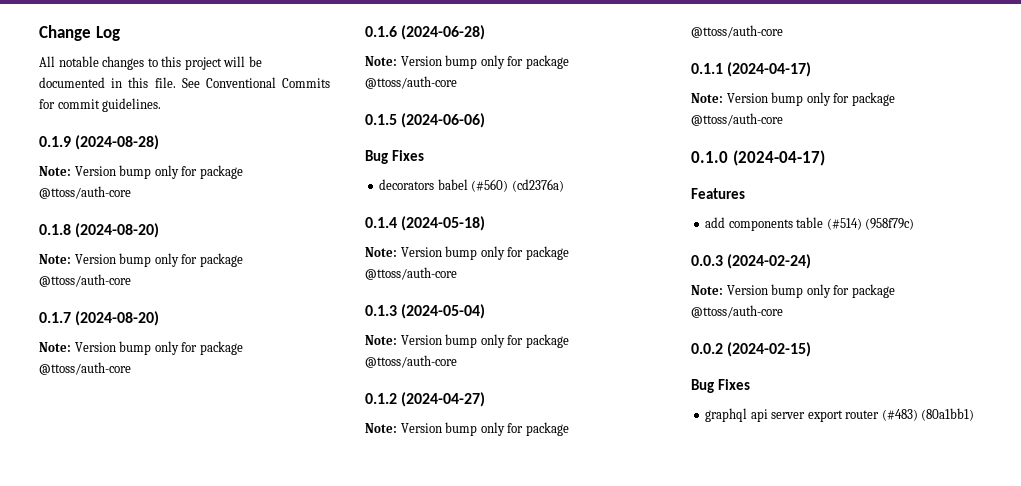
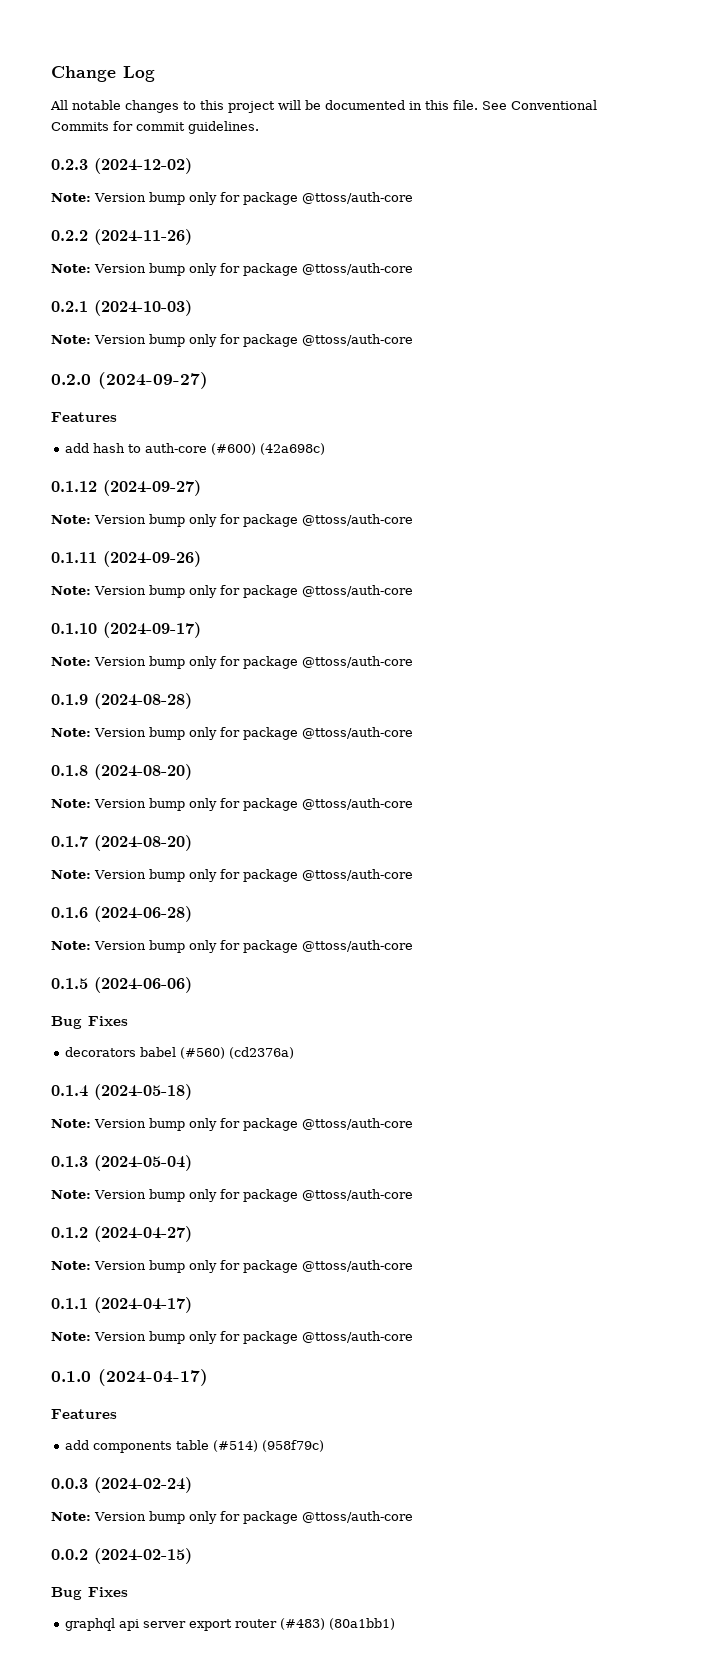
(162, 105) none -> [51,158,192,174] [51,192,413,205] [51,229,192,245] [51,263,413,276] [51,300,192,316] [51,334,413,347] [51,372,208,389] [51,412,117,422] [64,443,325,455] [51,480,201,496] [51,514,413,527] [51,551,201,567] [51,585,413,598] [51,622,201,638] [51,656,413,669] // 0.2.3 (2024-12-02) // Note: Version bump only for package @ttoss/auth-core // 0.2.2 (2024-11-26) // Note: Version bump only for package @ttoss/auth-core // 0.2.1 (2024-10-03) // Note: Version bump only for package @ttoss/auth-core // 0.2.0 (2024-09-27) // Features // add hash to auth-core (#600) (42a698c) // 0.1.12 (2024-09-27) // Note: Version bump only for package @ttoss/auth-core // 0.1.11 (2024-09-26) // Note: Version bump only for package @ttoss/auth-core // 0.1.10 (2024-09-17) // Note: Version bump only for package @ttoss/auth-core

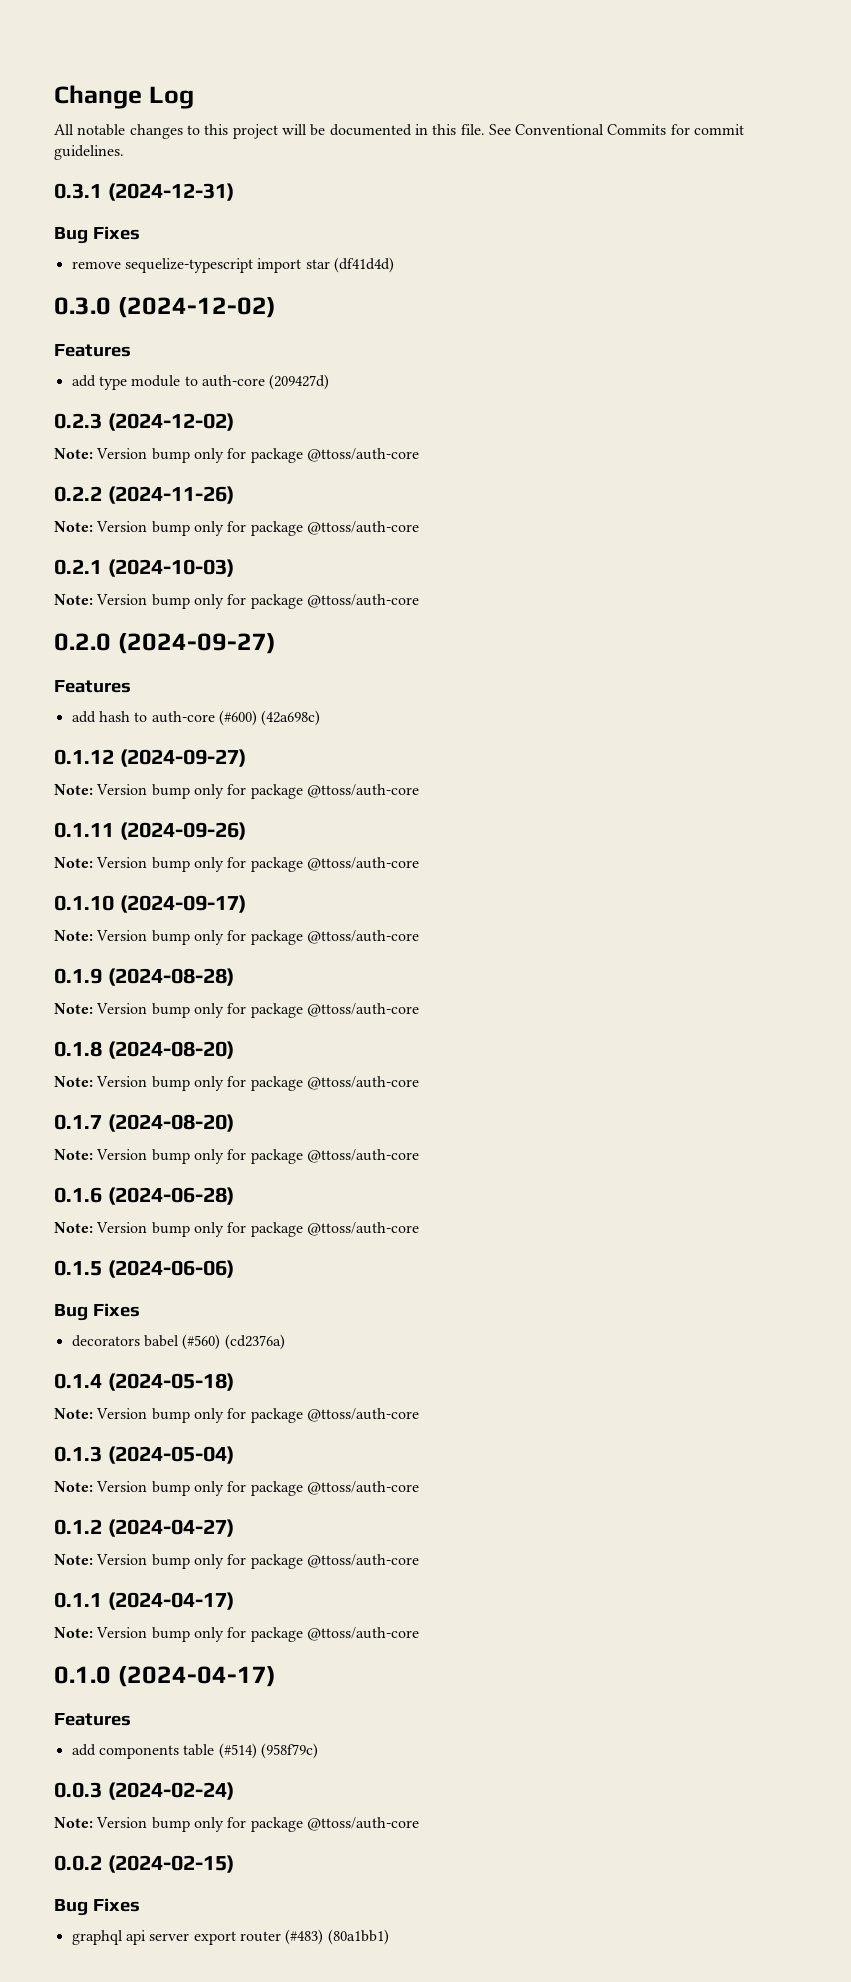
(259, 127) none -> [54,183,234,201] [54,226,140,244] [71,257,394,273] [54,297,276,318] [54,344,131,357] [71,374,330,390] // 0.3.1 (2024-12-31) // Bug Fixes // remove sequelize-typescript import star (df41d4d) // 0.3.0 (2024-12-02) // Features // add type module to auth-core (209427d)

